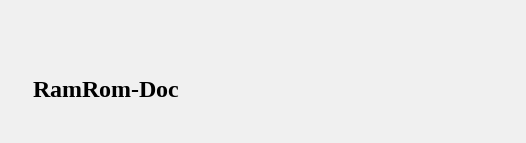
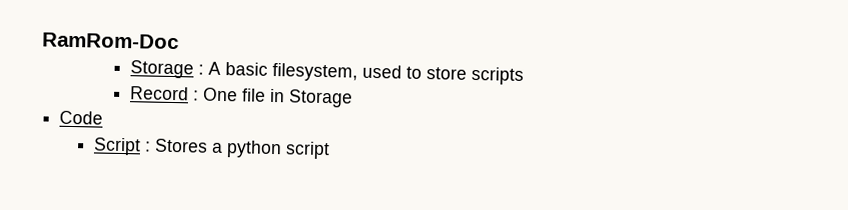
(179, 89) none -> [129,60,524,85] [129,86,353,108] [59,110,104,125] [93,137,331,160] // Storage : A basic filesystem, used to store scripts // Record : One file in Storage // Code // Script : Stores a python script

